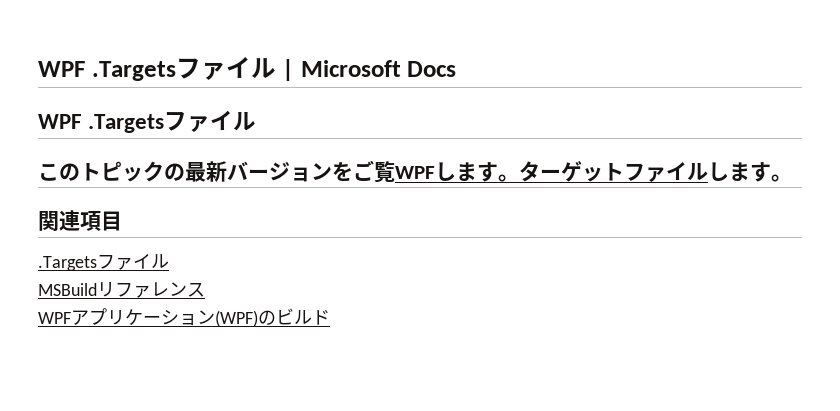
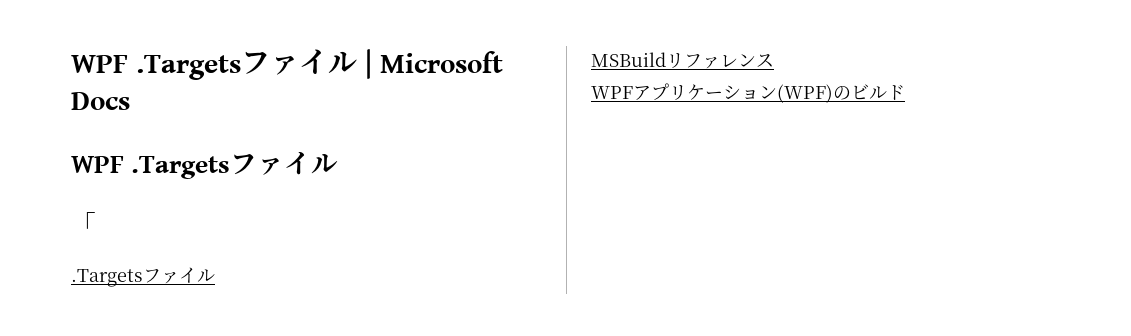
[38,160,792,183] [38,210,122,231] このトピックの最新バージョンをご覧WPFします。ターゲットファイルします。 // 関連項目 -> [71,212,96,234] 「

